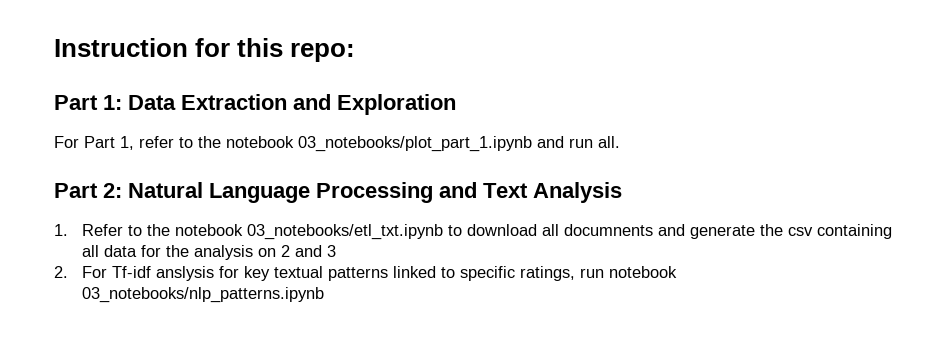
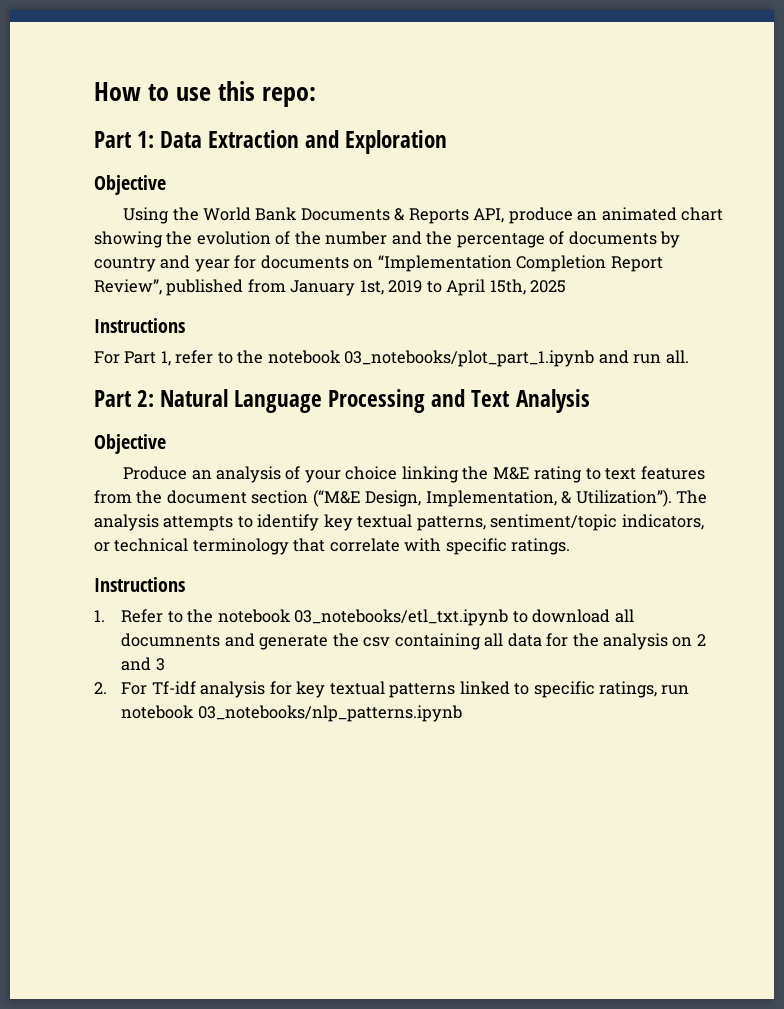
[54,38,231,57] Instruction for -> [94,82,212,101] How to use
(456, 104) none -> [94,175,166,195] [123,207,724,224] [94,231,681,248] [94,255,663,272] [94,279,567,296] [94,318,185,333] // Objective // Using the World Bank Documents & Reports API, produce an animated chart showing the evolution of the number and the percentage of documents by country and year for documents on “Implementation Completion Report Review”, published from January 1st, 2019 to April 15th, 2025 // Instructions
(622, 192) none -> [94,434,166,454] [123,466,705,483] [94,489,708,507] [94,514,704,531] [94,538,571,555] [94,577,185,592] // Objective // Produce an analysis of your choice linking the M&E rating to text features from the document section (“M&E Design, Implementation, & Utilization”). The analysis attempts to identify key textual patterns, sentiment/topic indicators, or technical terminology that correlate with specific ratings. // Instructions
[156,266,215,281] anslysis -> [200,681,266,698] analysis

